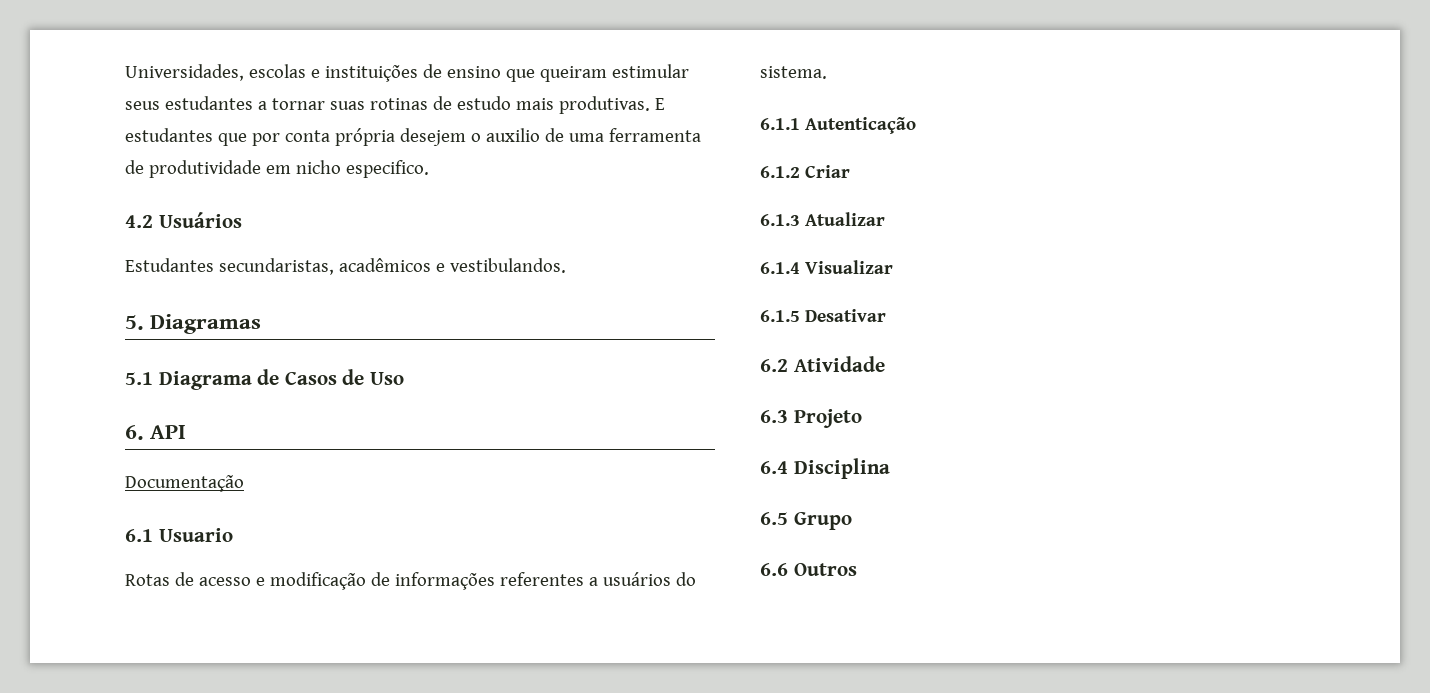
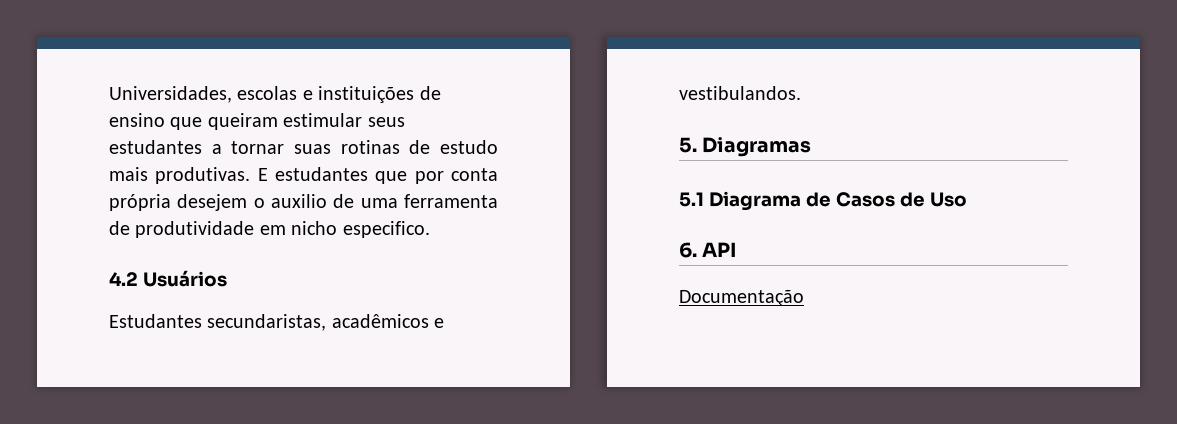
[125,528,233,542] [125,572,696,590] [760,66,827,79] [760,117,916,134] [760,165,850,178] [760,212,885,226] [760,260,893,274] [760,309,886,322] [760,356,885,372] [760,409,862,428] [760,458,890,479] [760,512,852,530] [760,563,857,576] // 6.1 Usuario // Rotas de acesso e modificação de informações referentes a usuários do sistema. // 6.1.1 Autenticação // 6.1.2 Criar // 6.1.3 Atualizar // 6.1.4 Visualizar // 6.1.5 Desativar // 6.2 Atividade // 6.3 Projeto // 6.4 Disciplina // 6.5 Grupo // 6.6 Outros -> (804, 298) none

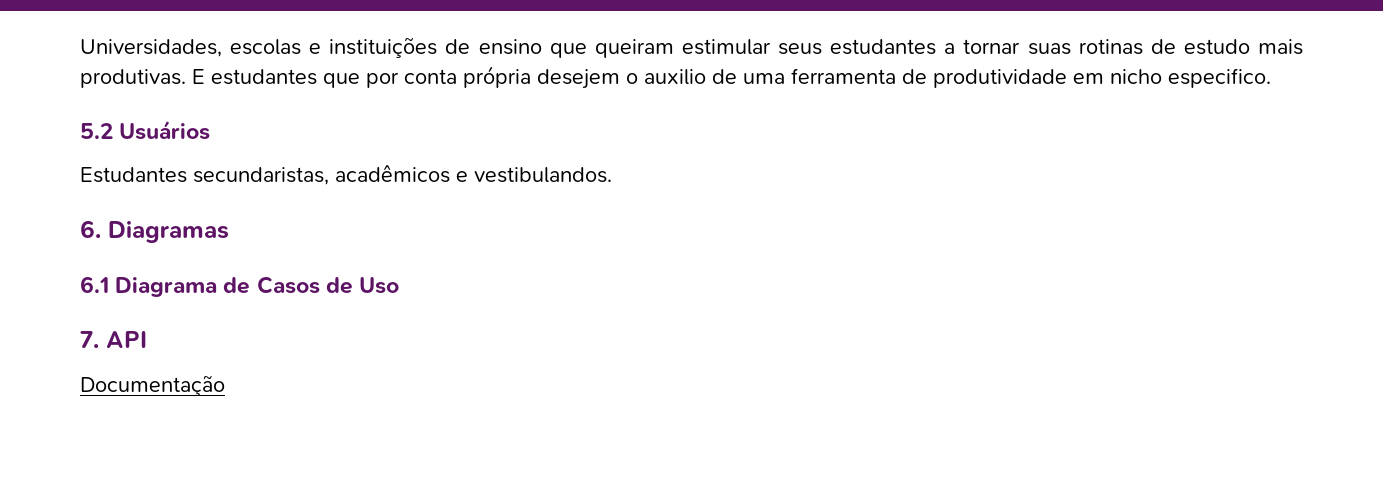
[109,272,138,286] 4.2 -> [80,123,113,139] 5.2
[679,137,697,153] 5. -> [80,220,101,238] 6.
[679,192,704,207] 5.1 -> [80,276,109,293] 6.1
[679,242,697,258] 6. -> [80,331,99,348] 7.

